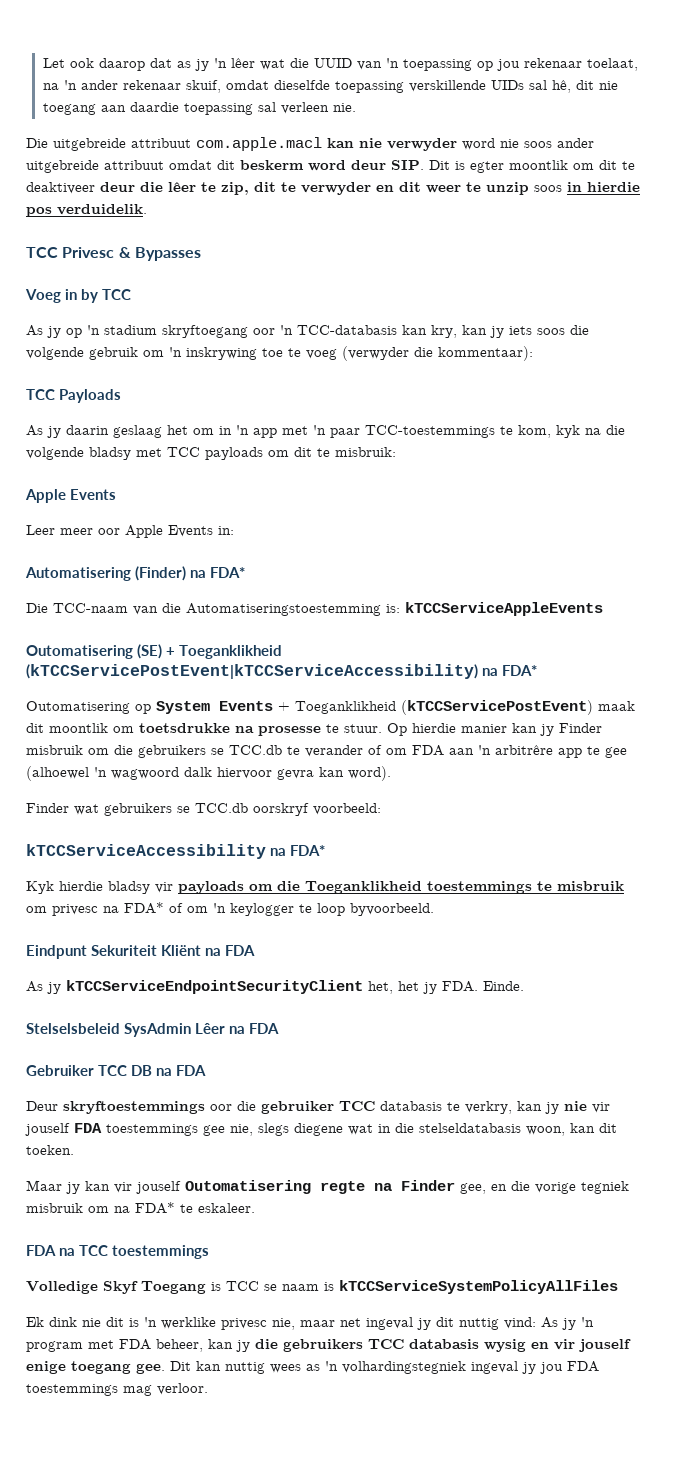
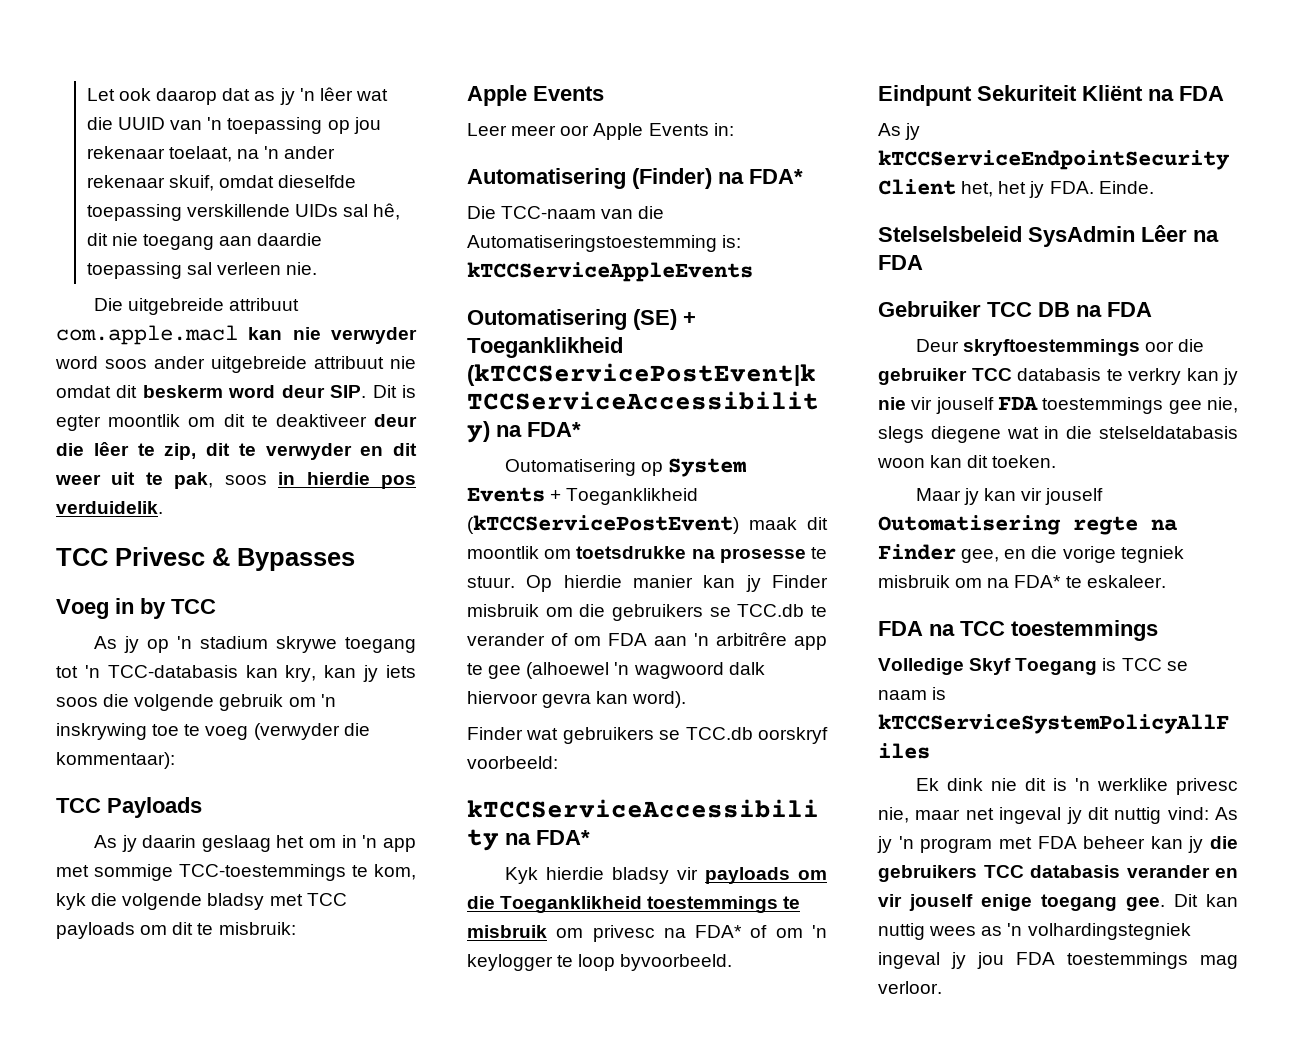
[500,139,519,148] nie -> (98, 362) none
(164, 165) none -> [390,356,416,369] nie
[466,182,529,195] te unzip -> [111,472,214,489] uit te pak,
[162,325,275,338] skryftoegang oor -> [275,636,417,653] [56,666,78,678] skrywe toegang tot
[313,425,360,438] 'n paar -> [94,864,173,881] sommige
[585,428,601,435] na -> (86, 901) none
[465,1101,512,1114] verkry, -> [1128,368,1181,385] verkry
[526,1126,565,1136] woon, -> [877,458,925,468] woon
[156,1339,203,1352] beheer, -> [1083,836,1146,849] beheer
[484,1339,526,1352] wysig -> [1126,865,1210,878] verander

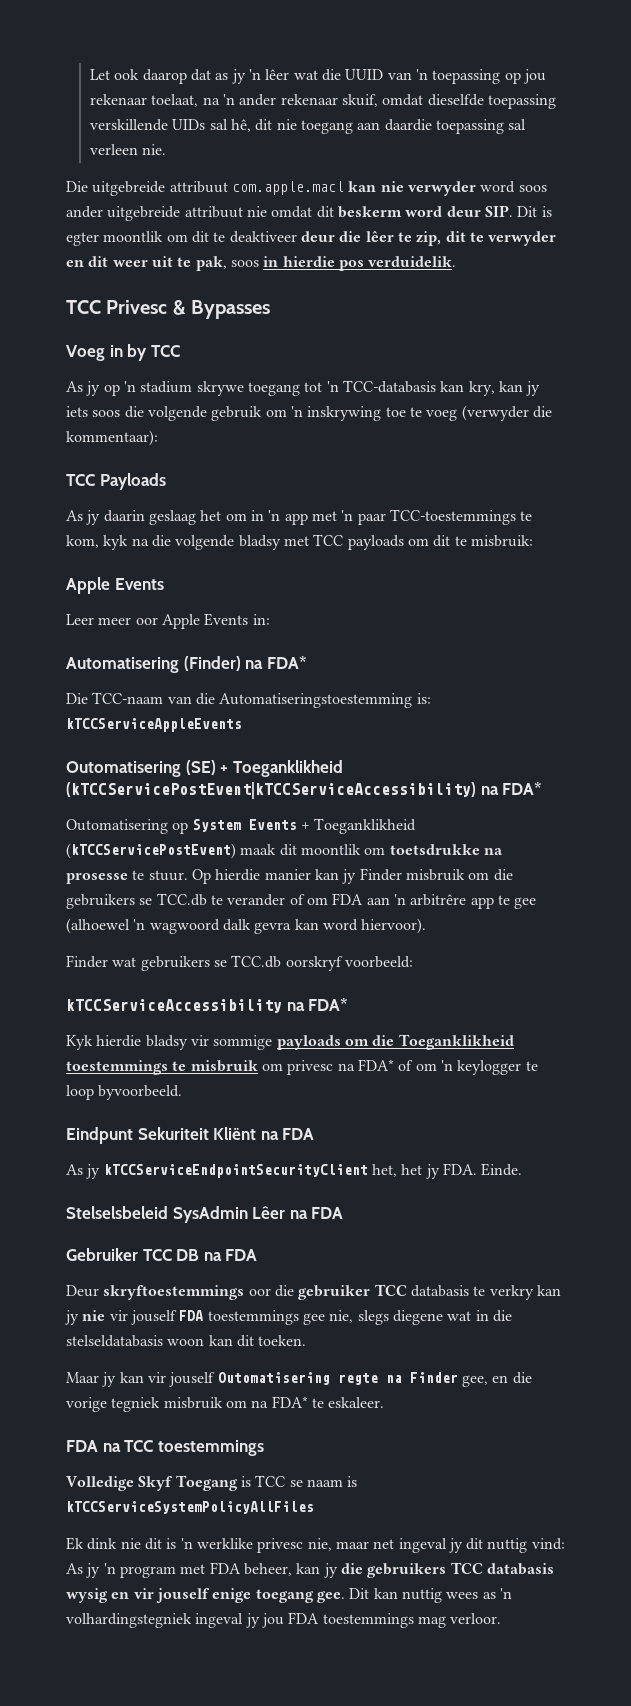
[94,864,173,881] sommige -> [341,510,386,525] 'n paar
(86, 901) none -> [131,538,149,546] na
[467,691,538,704] hiervoor -> (251, 925) none
[632,691,687,708] word). -> [322,918,427,934] word hiervoor).
(698, 873) none -> [213,1035,273,1050] sommige
[1083,836,1146,849] beheer -> [243,1563,292,1576] beheer,
[1126,865,1210,878] verander -> [66,1588,108,1603] wysig

